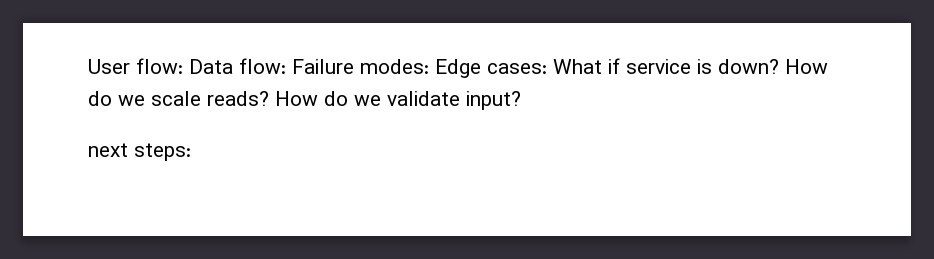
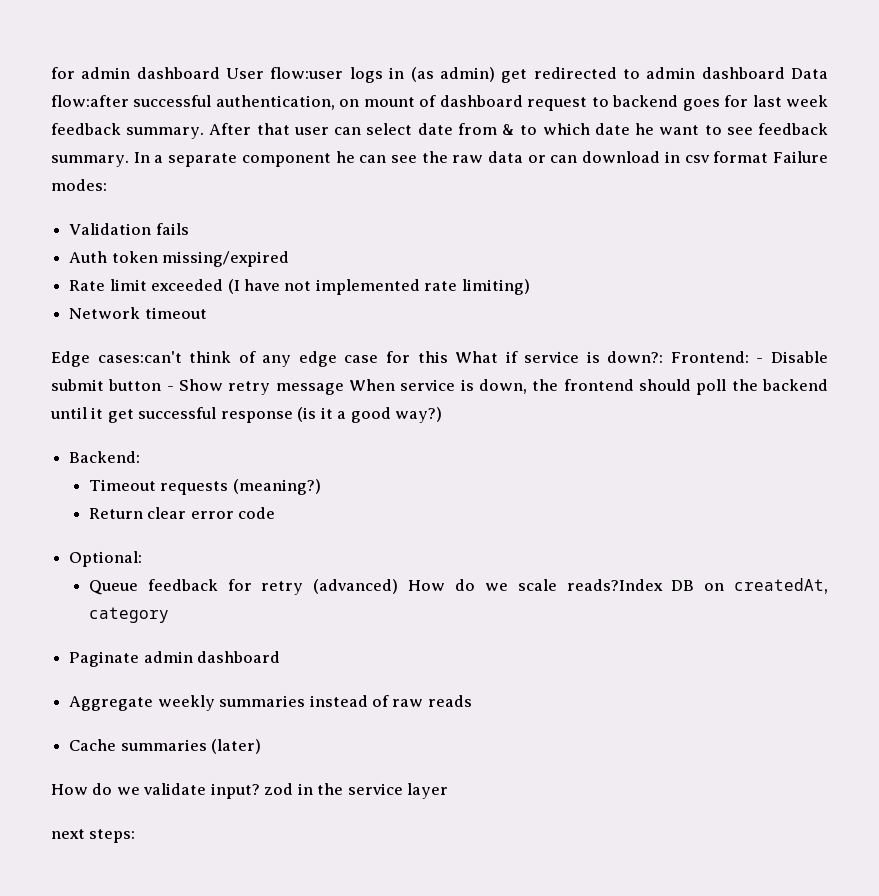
[88,58,828,78] [88,91,269,106] User flow: Data flow: Failure modes: Edge cases: What if service is down? How do we scale reads? -> [51,67,828,83] [51,95,828,111] [51,123,829,139] [51,151,829,167] [51,179,107,191] [69,223,189,235] [69,251,290,267] [69,279,530,295] [69,307,207,319] [51,351,828,367] [51,379,829,395] [50,407,443,423] [69,451,141,463] [88,479,321,495] [88,507,276,519] [69,551,143,567] [88,578,828,595] [88,607,169,623] [69,651,281,667] [69,695,472,711] [69,739,262,754] for admin dashboard User flow:user logs in (as admin) get redirected to admin dashboard Data flow:after successful authentication, on mount of dashboard request to backend goes for last week feedback summary. After that user can select date from & to which date he want to see feedback summary. In a separate component he can see the raw data or can download in csv format Failure modes: // Validation fails // Auth token missing/expired // Rate limit exceeded (I have not implemented rate limiting) // Network timeout // Edge cases:can't think of any edge case for this What if service is down?: Frontend: - Disable submit button - Show retry message When service is down, the frontend should poll the backend until it get successful response (is it a good way?) // Backend: // Timeout requests (meaning?) // Return clear error code // Optional: // Queue feedback for retry (advanced) How do we scale reads?Index DB on createdAt, category // Paginate admin dashboard // Aggregate weekly summaries instead of raw reads // Cache summaries (later) //
(521, 100) none -> [264,783,449,799] zod in the service layer

